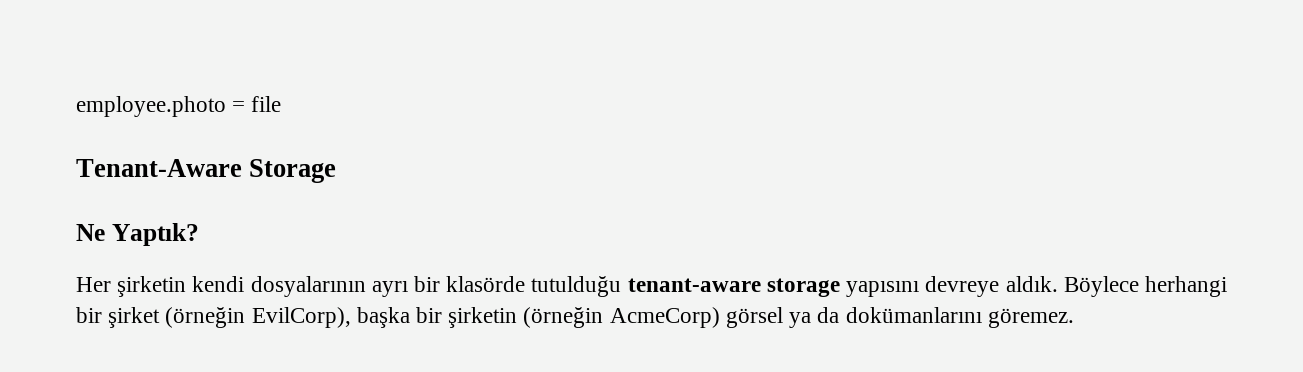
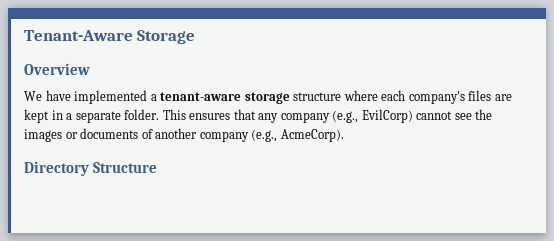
[76,96,282,117] employee.photo = file // -> (24, 35) none
[76,223,199,246] [76,276,1227,297] [76,307,1074,328] Ne Yaptık? // Her şirketin kendi dosyalarının ayrı bir klasörde tutulduğu tenant-aware storage yapısını devreye aldık. Böylece herhangi bir şirket (örneğin EvilCorp), başka bir şirketin (örneğin AcmeCorp) görsel ya da dokümanlarını göremez. -> [24,63,90,75] [24,90,512,104] [24,109,493,123] [24,128,344,142] [24,161,158,176] Overview // We have implemented a tenant-aware storage structure where each company's files are kept in a separate folder. This ensures that any company (e.g., EvilCorp) cannot see the images or documents of another company (e.g., AcmeCorp). // Directory Structure

